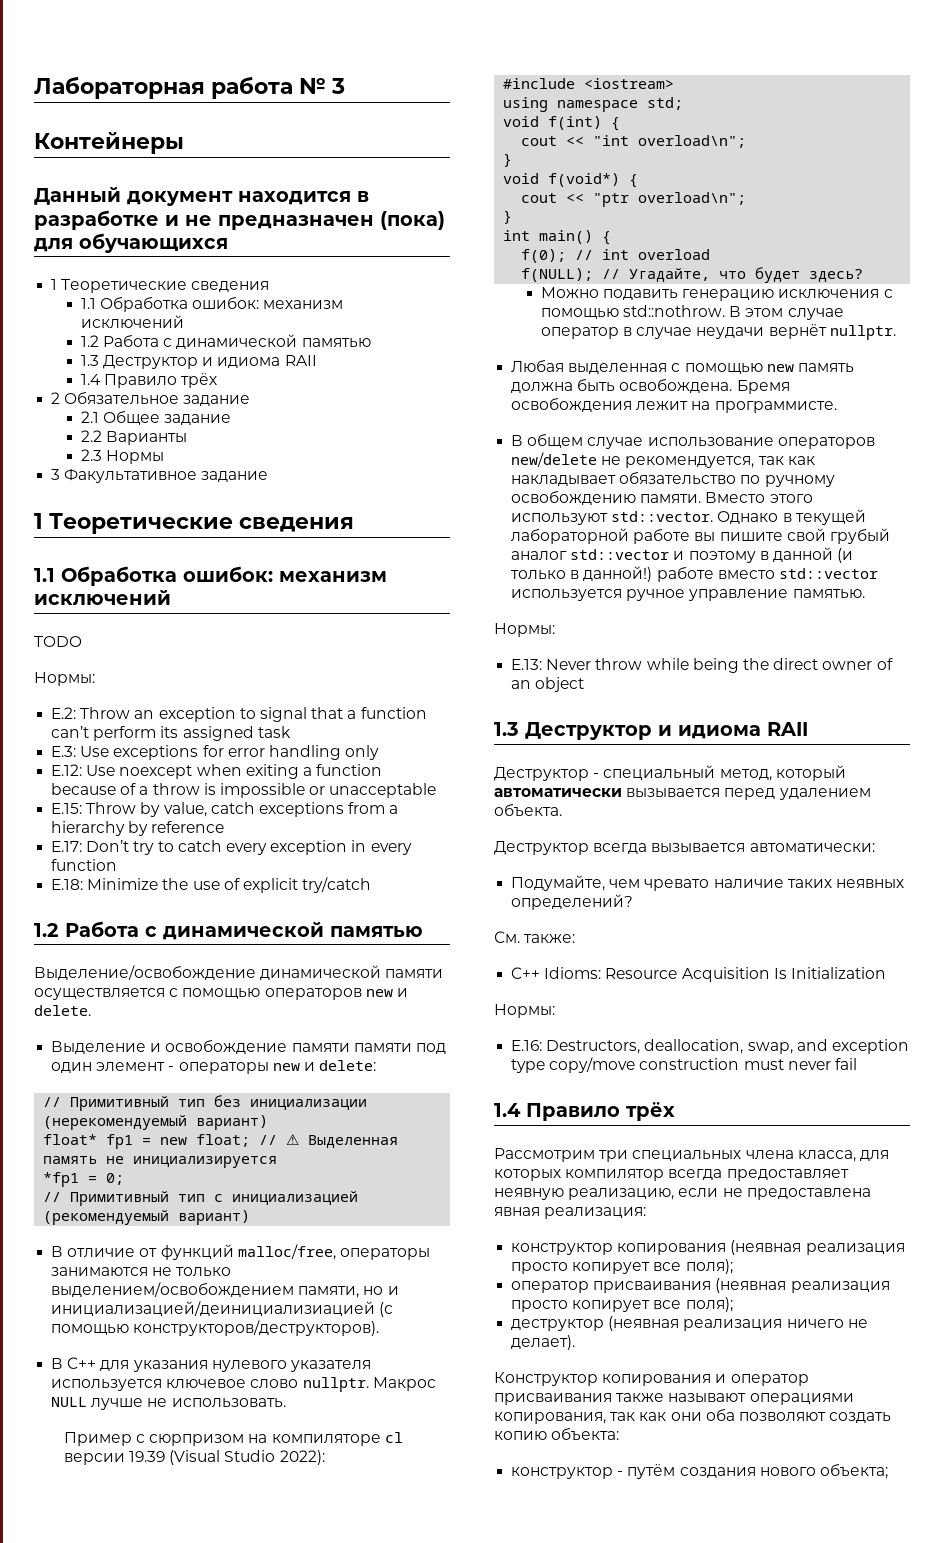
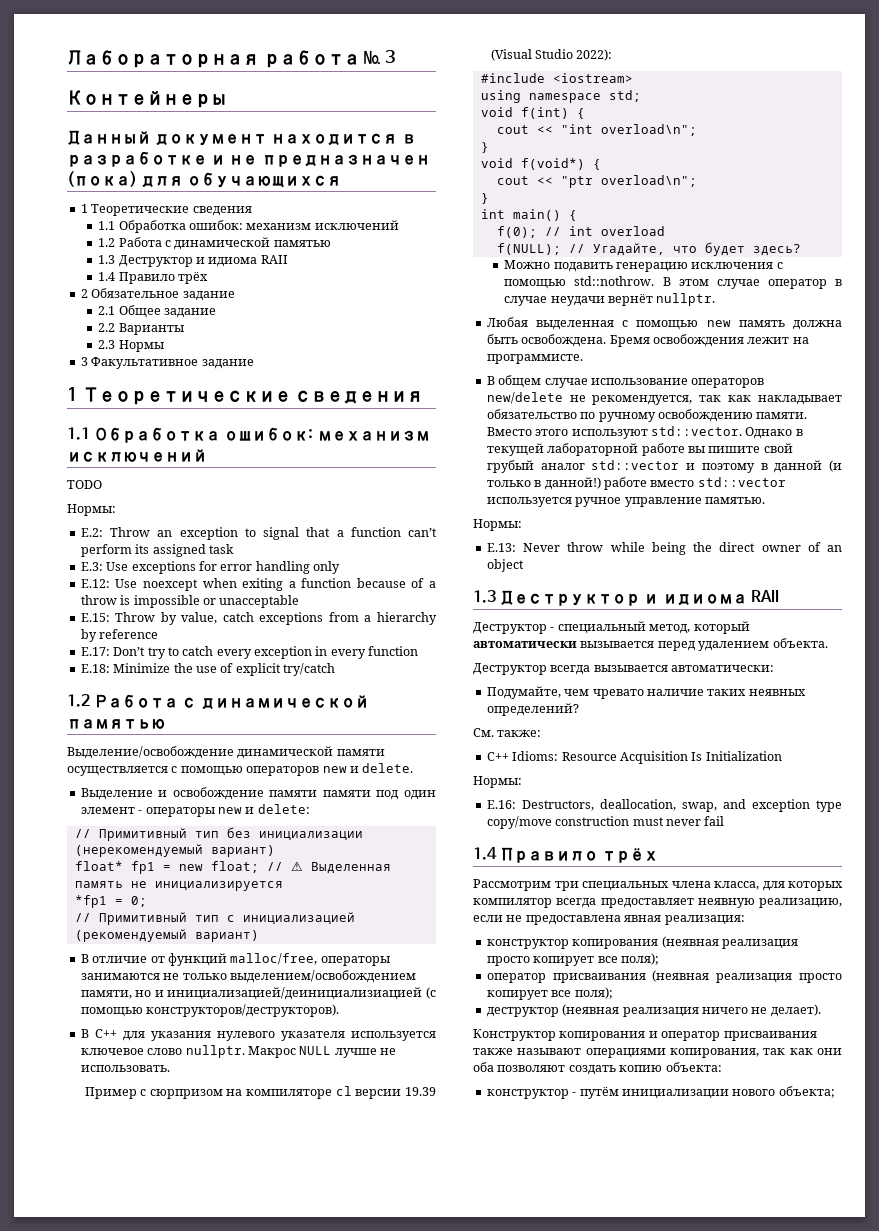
[679,1467,756,1478] создания -> [621,1089,729,1099] инициализации

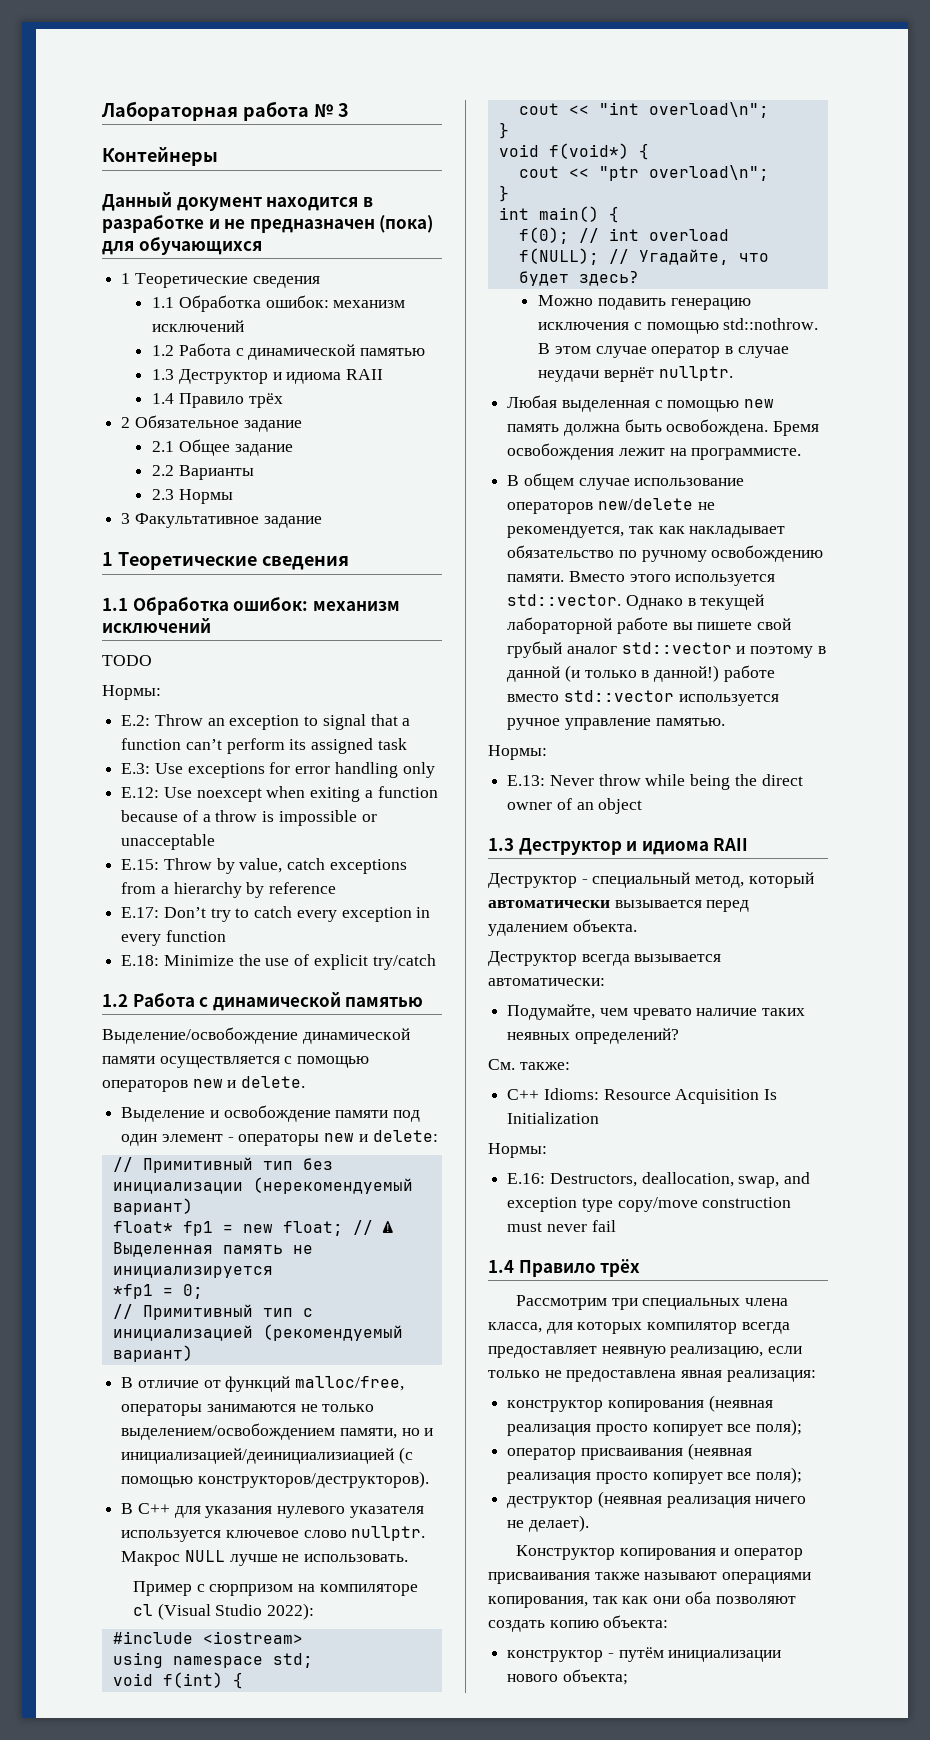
[322,790,371,797] памяти -> (389, 1114) none
[355,1087,436,1099] версии 19.39 -> (153, 1610) none
[571,429,648,439] используют -> [675,574,776,586] используется
[708,446,761,453] пишите -> [697,622,753,630] пишете
(503, 918) none -> [488,1370,540,1378] только

